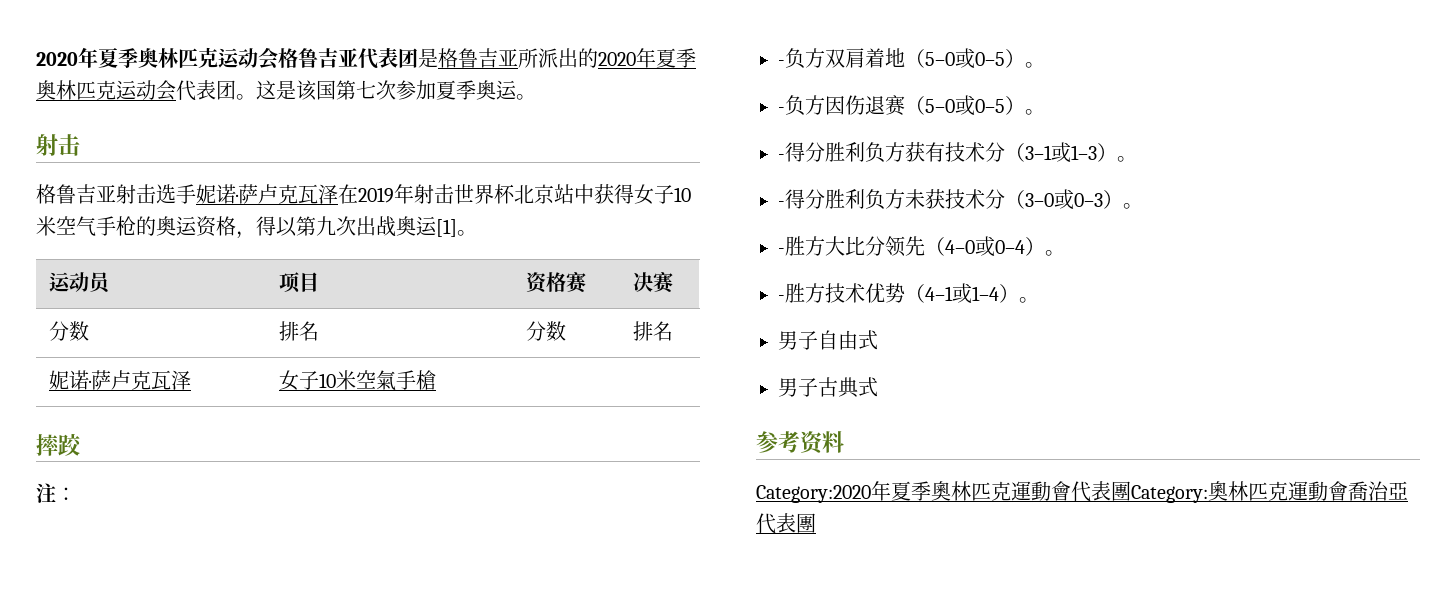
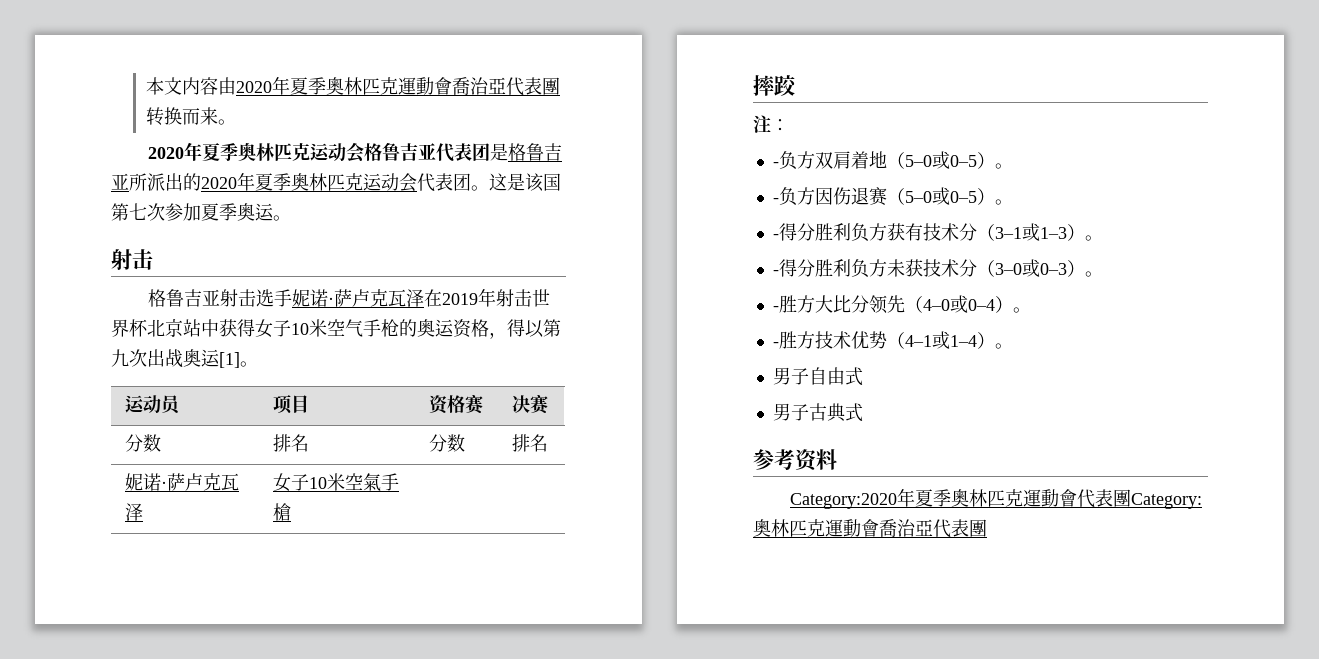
(36, 59) none -> [145,76,560,96] [145,107,236,126] 本文内容由2020年夏季奧林匹克運動會喬治亞代表團转换而来。 //

